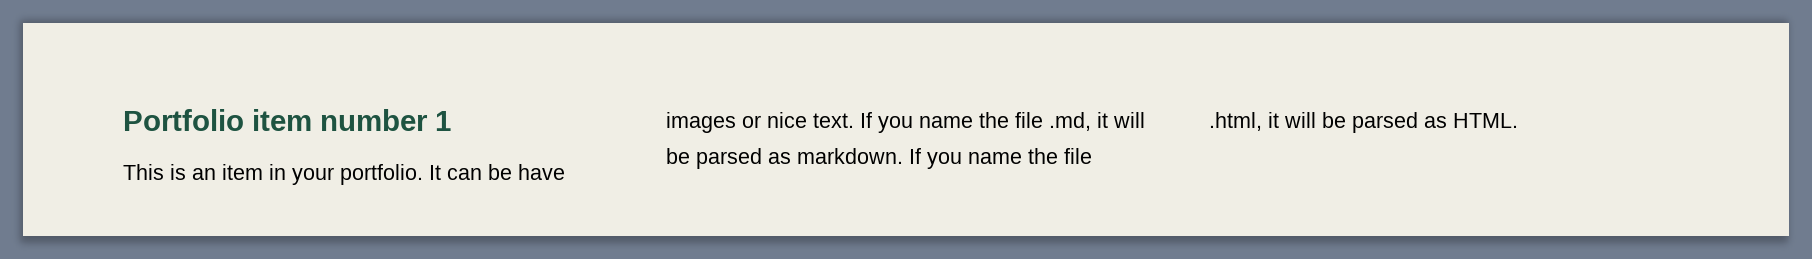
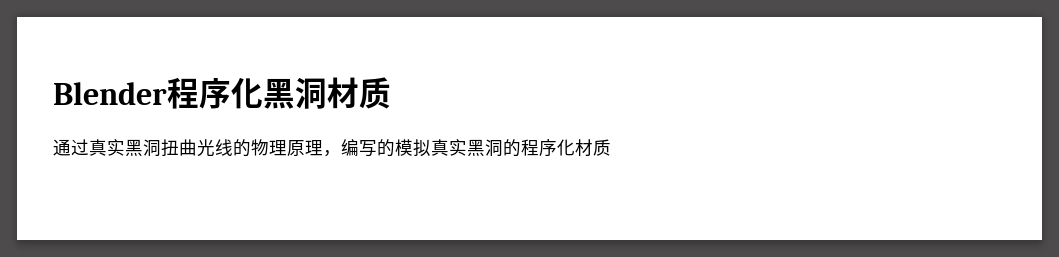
[123,109,451,131] [123,164,565,185] [666,112,1145,133] [666,148,1092,169] [1209,112,1518,133] Portfolio item number 1 // This is an item in your portfolio. It can be have images or nice text. If you name the file .md, it will be parsed as markdown. If you name the file .html, it will be parsed as HTML. -> [53,77,391,109] [53,139,611,157] Blender程序化黑洞材质 // 通过真实黑洞扭曲光线的物理原理，编写的模拟真实黑洞的程序化材质

